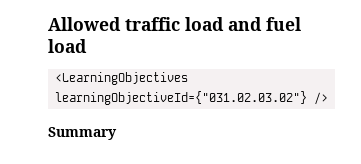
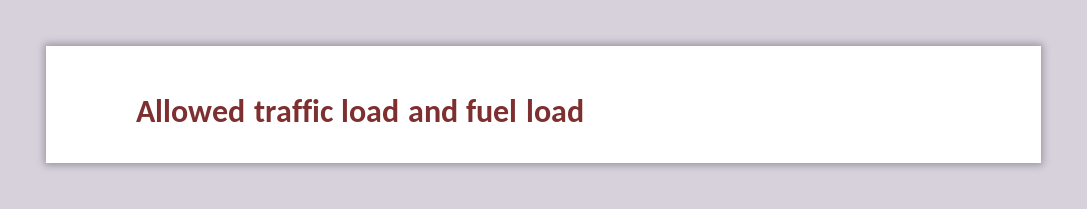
[54,72,188,85] [54,91,328,105] [48,127,117,140] // <LearningObjectives learningObjectiveId={"031.02.03.02"} /> // Summary -> (584, 110) none

